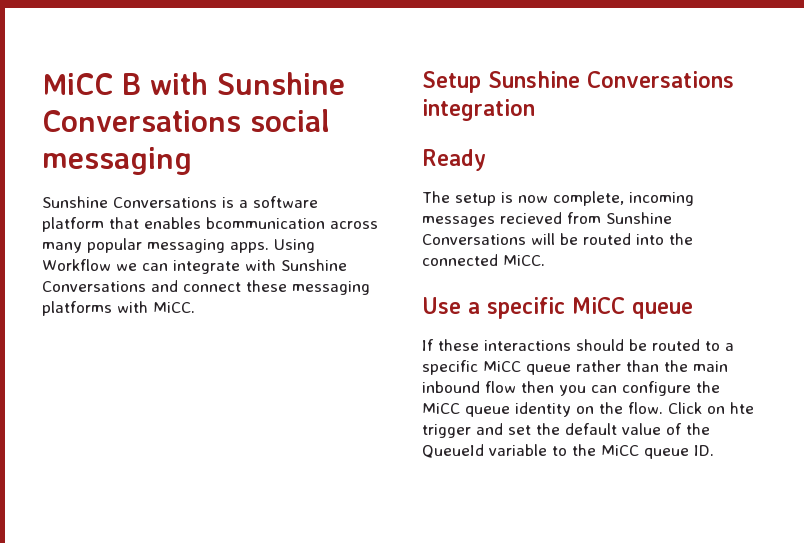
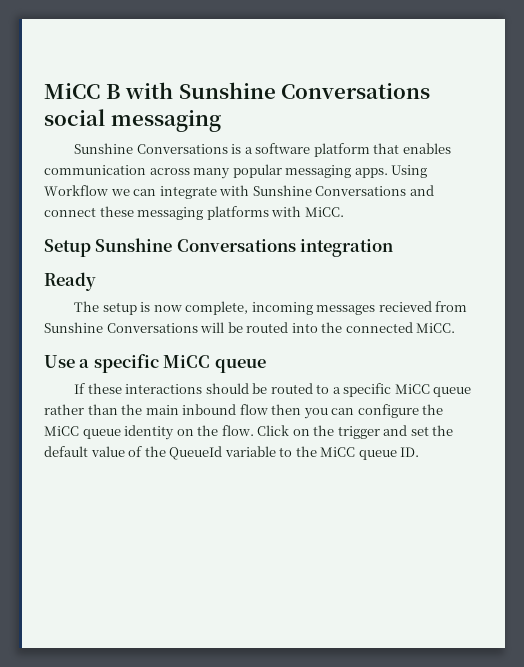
[206,217,325,229] bcommunication -> [44,165,146,175] communication
[730,402,754,414] hte -> [313,425,335,436] the

